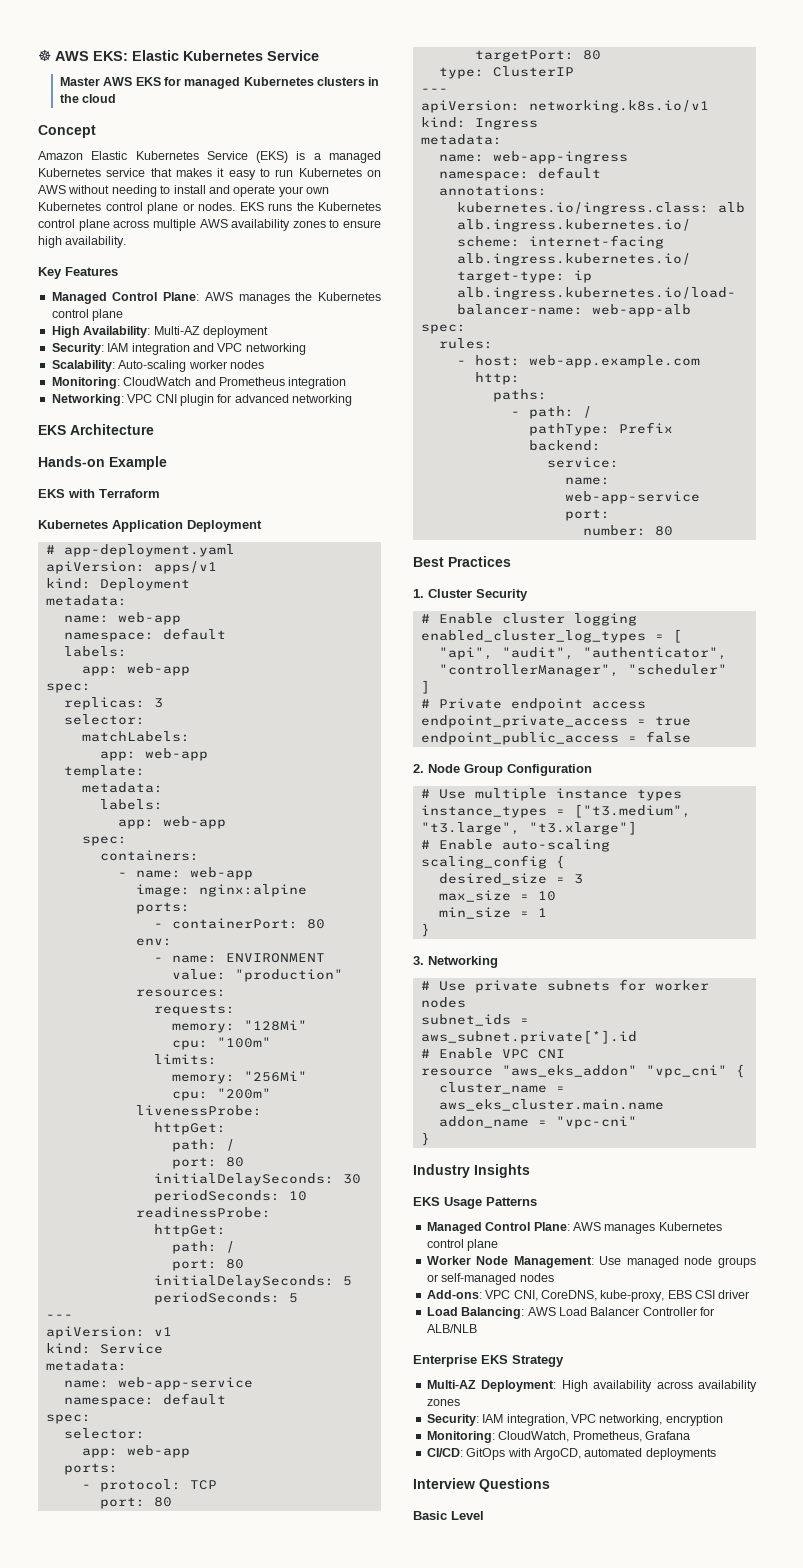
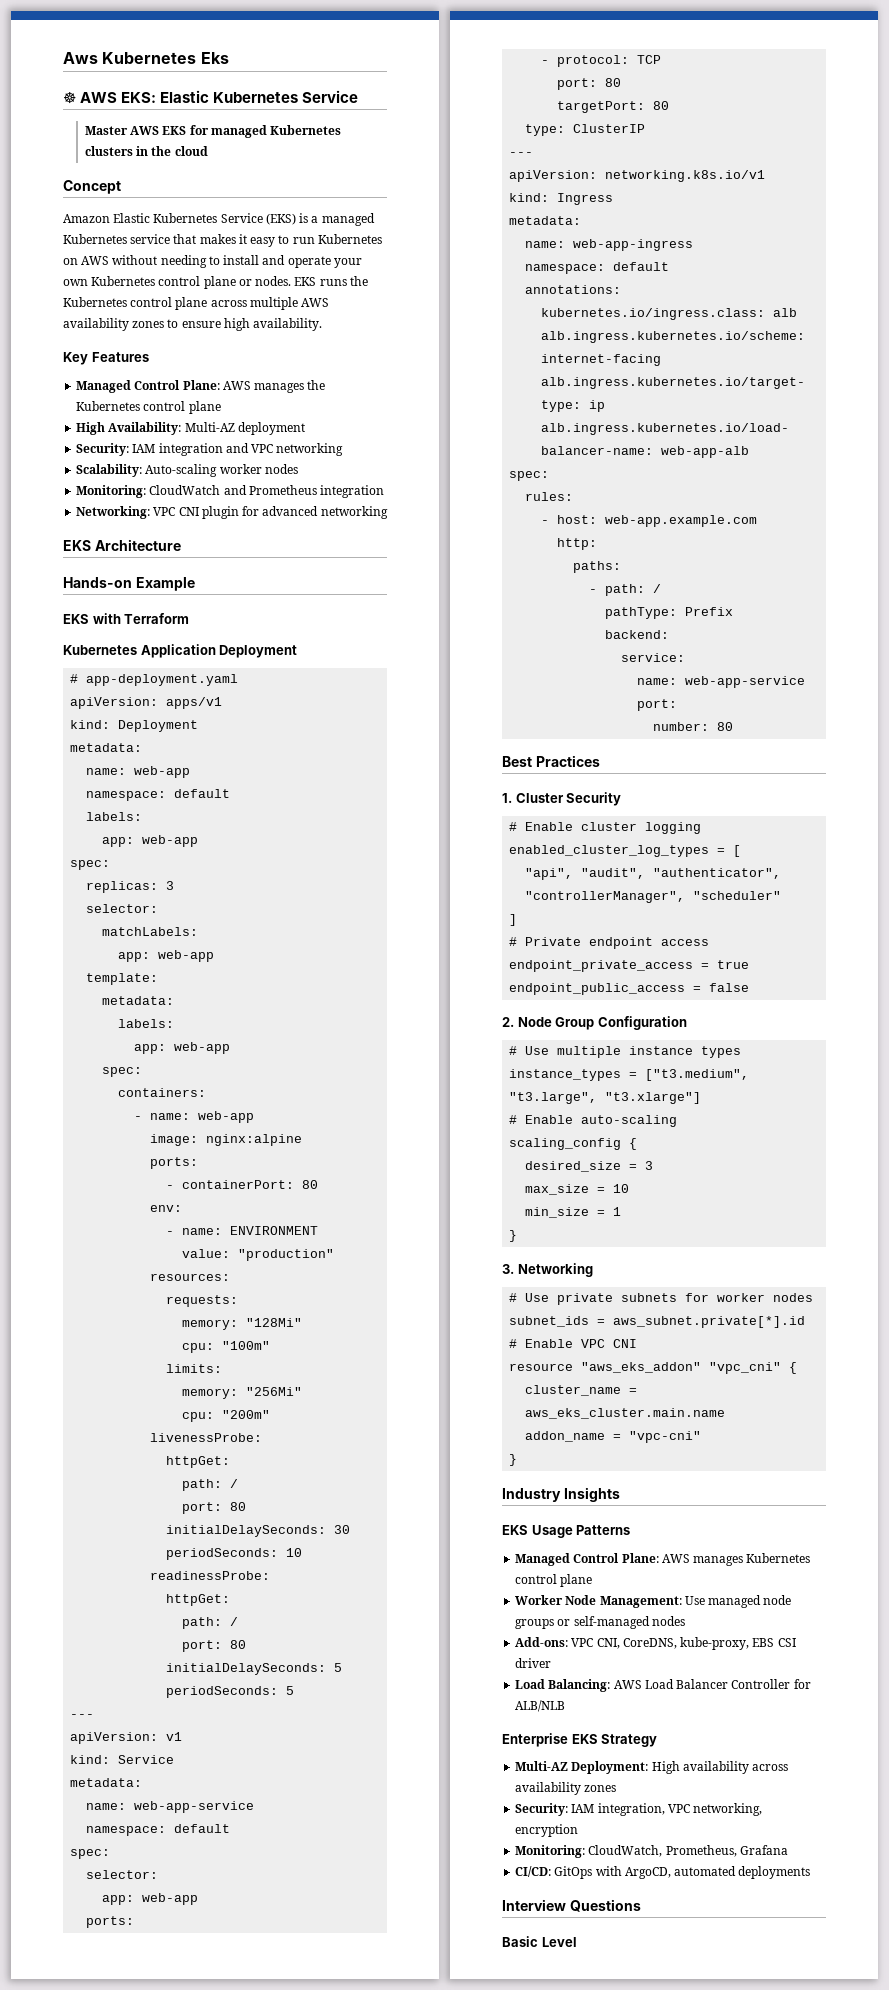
(38, 55) none -> [63,52,229,64] Aws Kubernetes Eks //

